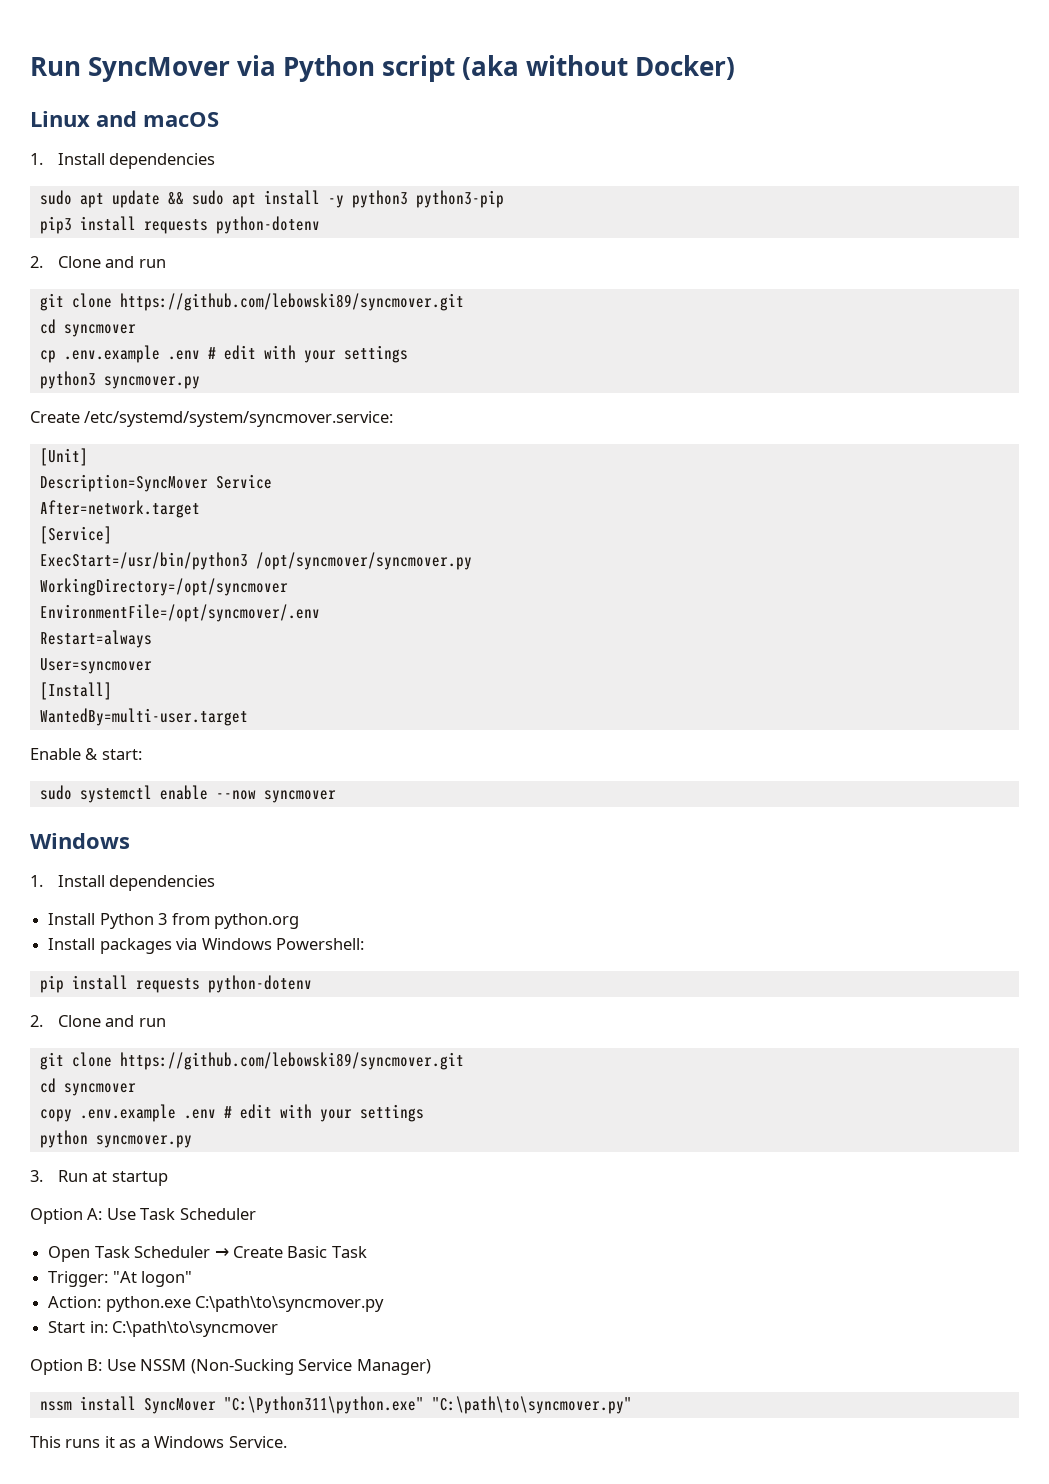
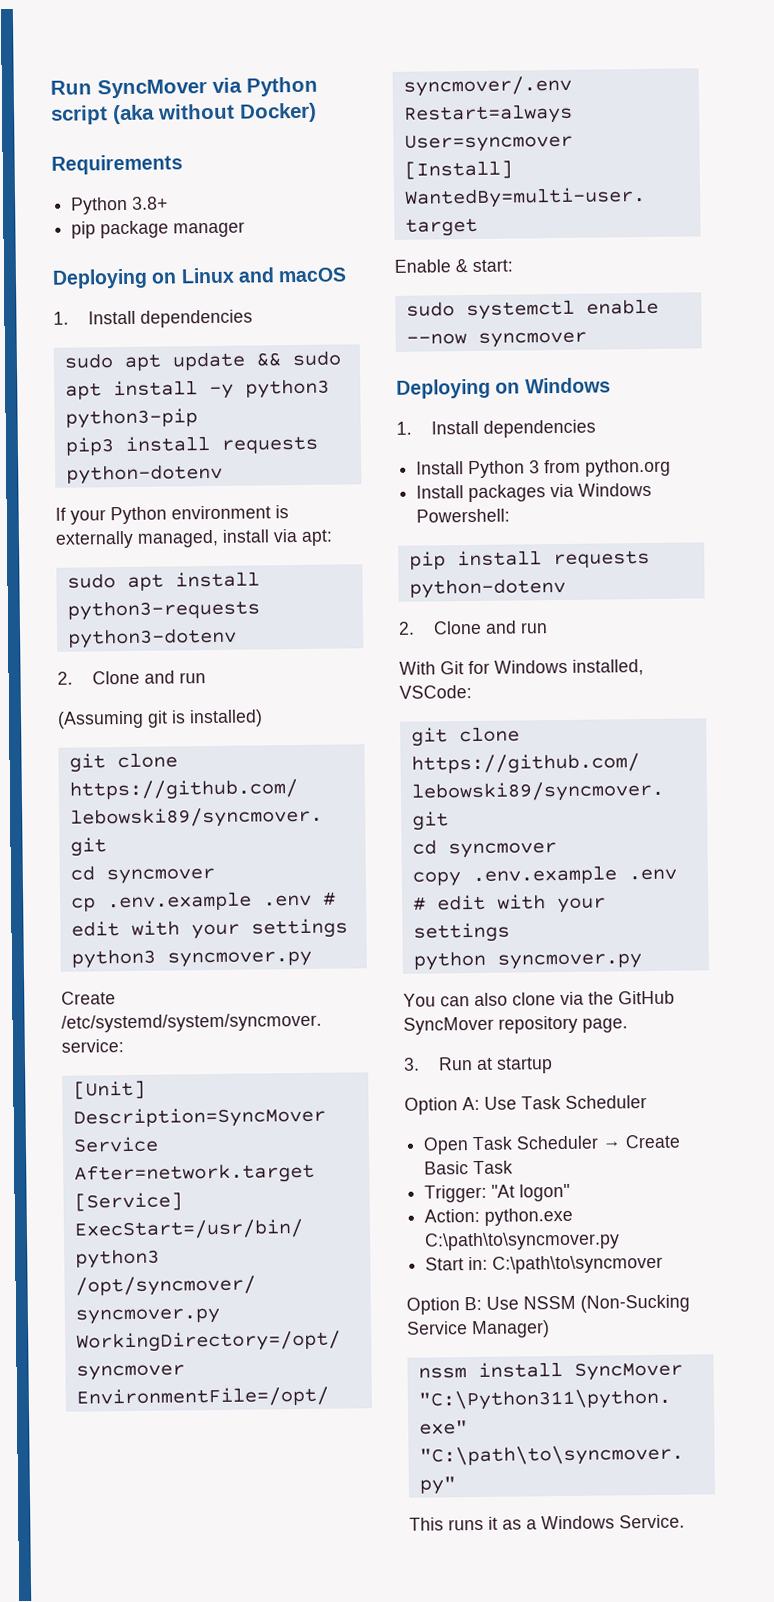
(736, 67) none -> [51,154,183,175] [71,196,169,215] [71,220,246,239] [52,268,178,289] Requirements // Python 3.8+ // pip package manager // Deploying on
[30,256,166,268] // 2. Clone and run -> [55,505,289,525] [55,529,333,549] [66,571,260,591] [66,599,260,621] [67,627,237,649] [57,670,206,685] [57,709,263,729] // If your Python environment is externally managed, install via apt: // sudo apt install python3-requests python3-dotenv // 2. Clone and run // (Assuming git is installed)
(336, 796) none -> [396,378,521,399] Deploying on
(166, 1022) none -> [399,659,644,676] [399,685,472,699] // With Git for Windows installed, VSCode:
(192, 1141) none -> [403,990,675,1007] [403,1015,628,1035] // You can also clone via the GitHub SyncMover repository page.

